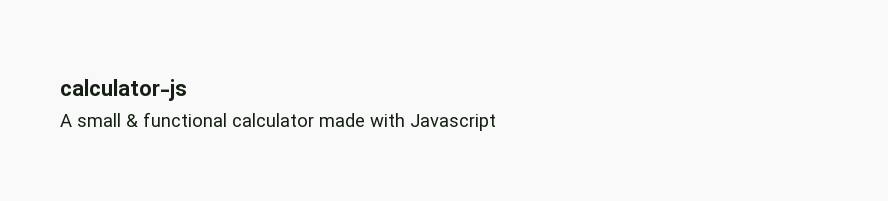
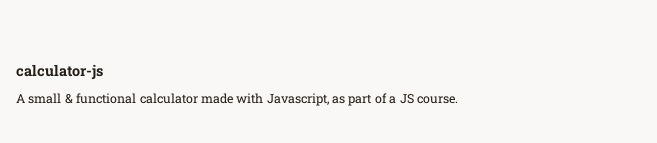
[410,114,496,131] Javascript -> [266,93,458,106] Javascript, as part of a JS course.

